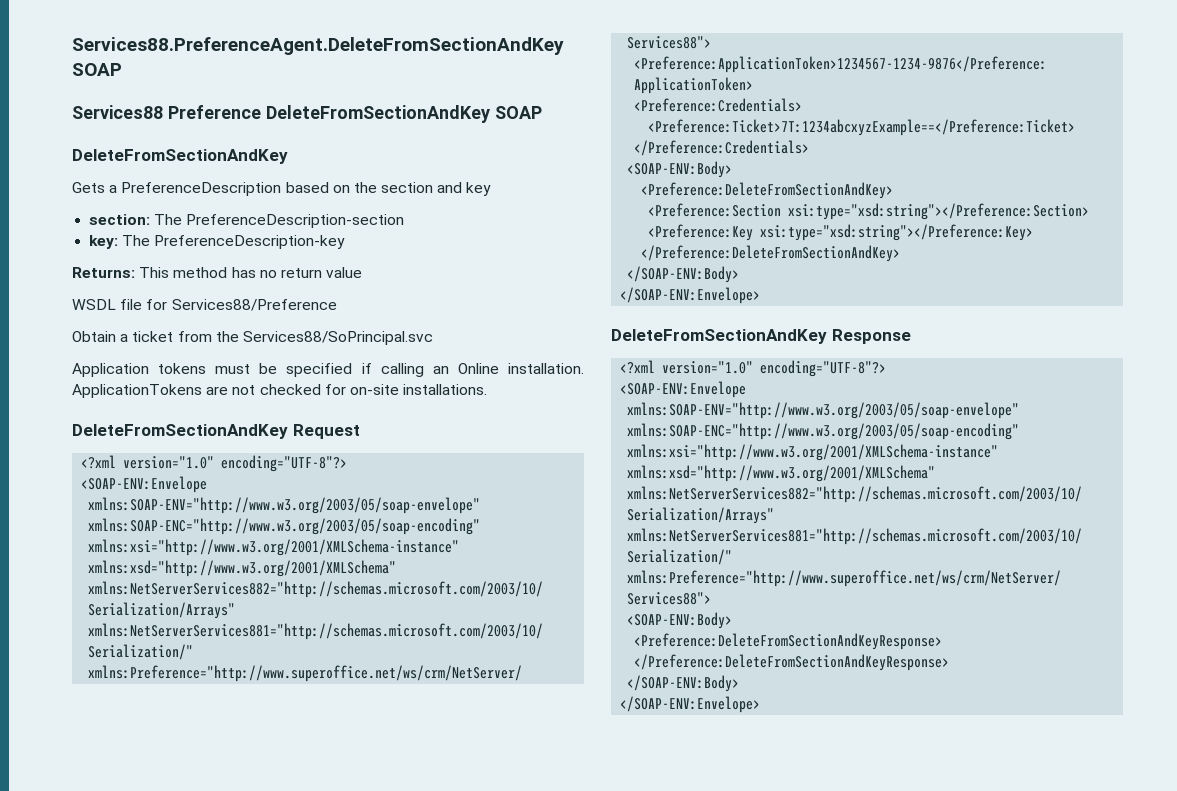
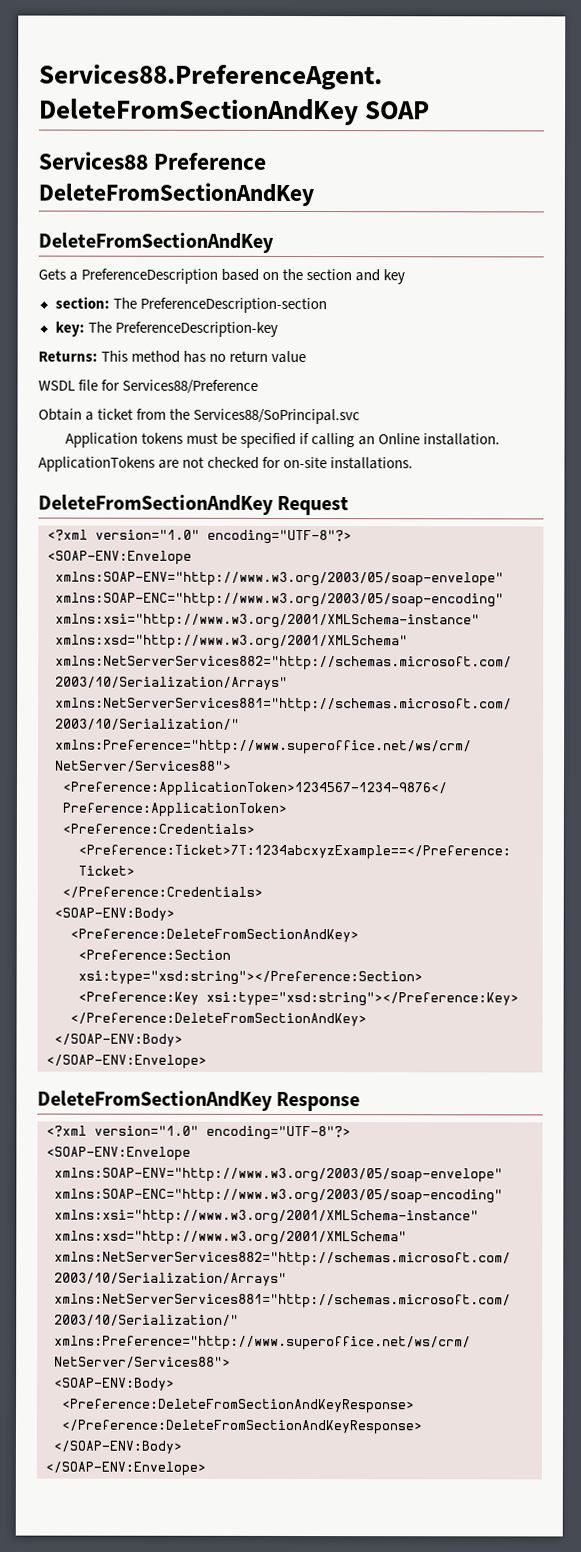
[494,106,542,119] SOAP -> (314, 194) none

